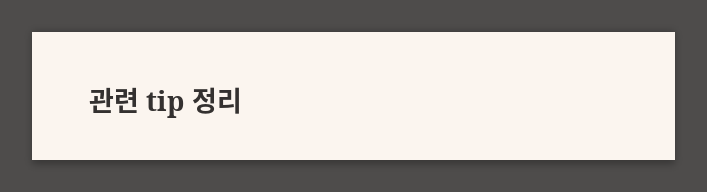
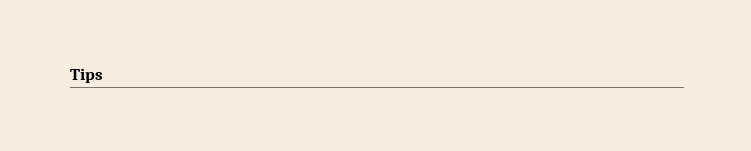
[89,87,242,118] 관련 tip 정리 -> [70,68,103,83] Tips

